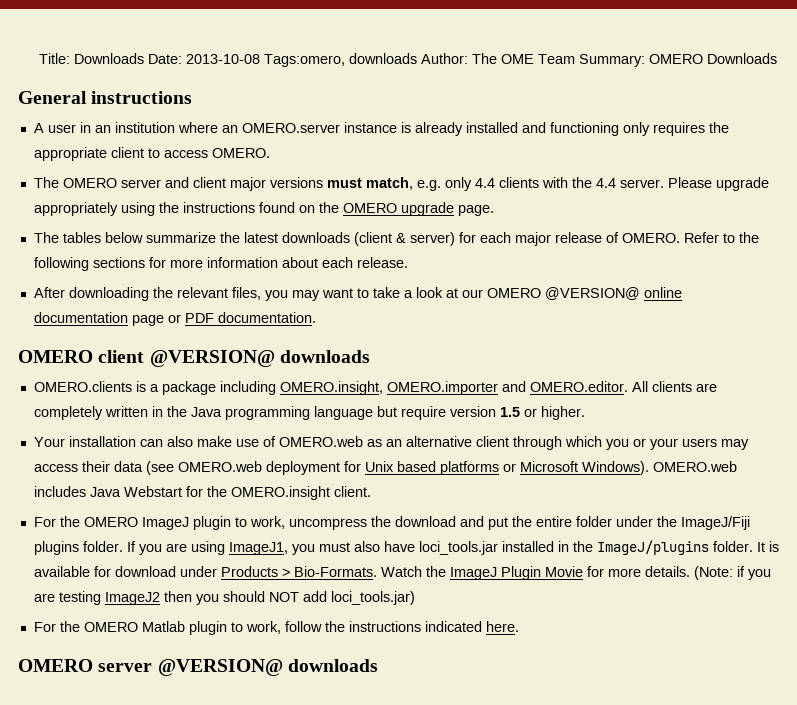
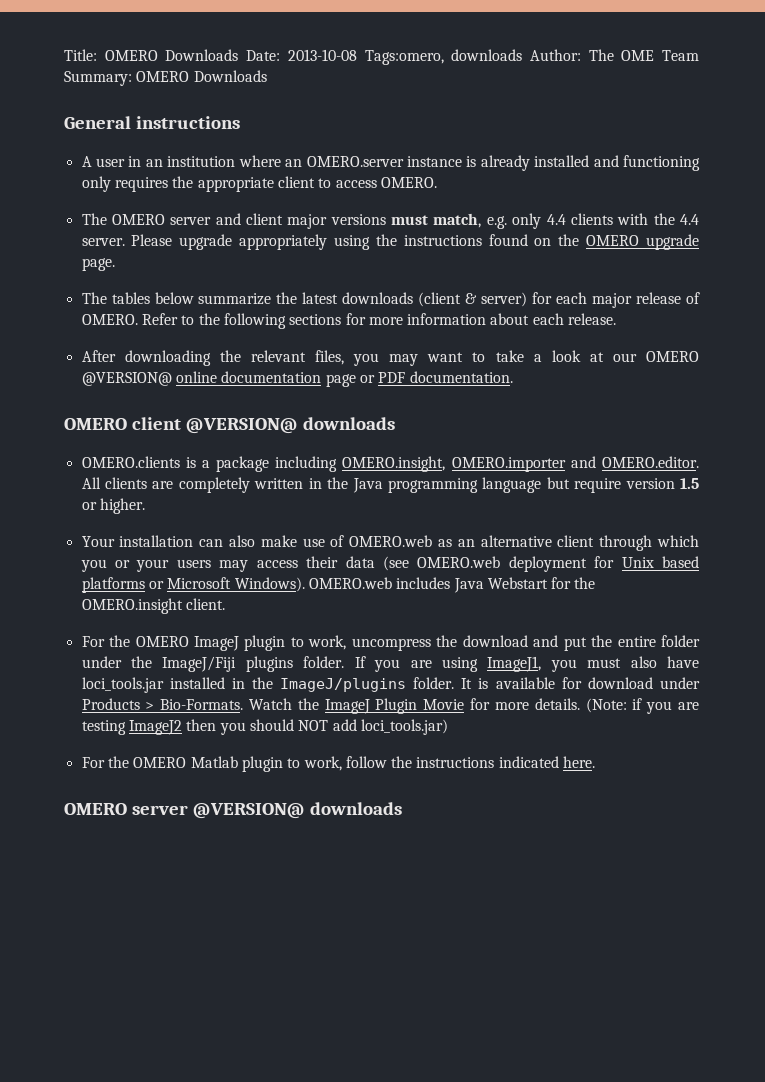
(70, 58) none -> [104,50,158,61] OMERO

